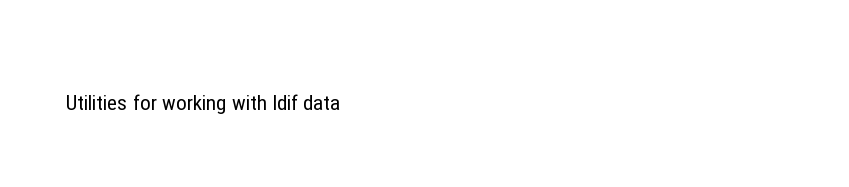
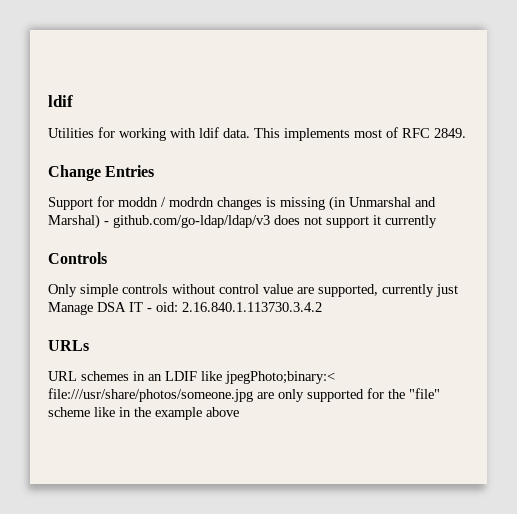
(66, 102) none -> [48,95,73,107] ldif //
[303,95,341,110] data -> [223,127,466,141] [48,165,155,181] [48,196,436,211] [48,214,437,229] [48,252,107,264] [48,284,458,297] [48,302,322,315] [48,340,89,351] [48,371,335,384] [48,388,440,402] [48,407,239,420] data. This implements most of RFC 2849. // Change Entries // Support for moddn / modrdn changes is missing (in Unmarshal and Marshal) - github.com/go-ldap/ldap/v3 does not support it currently // Controls // Only simple controls without control value are supported, currently just Manage DSA IT - oid: 2.16.840.1.113730.3.4.2 // URLs // URL schemes in an LDIF like jpegPhoto;binary:< file:///usr/share/photos/someone.jpg are only supported for the "file" scheme like in the example above

